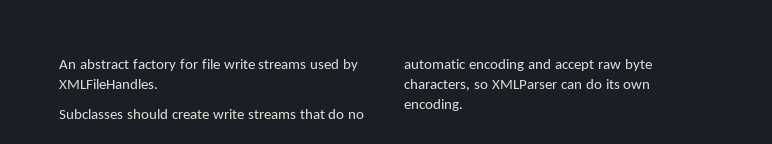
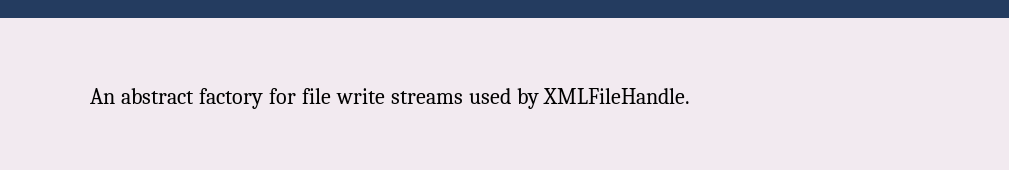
[59,79,158,89] [59,109,365,119] [404,59,652,71] [404,79,651,91] [404,99,463,111] XMLFileHandles. // Subclasses should create write streams that do no automatic encoding and accept raw byte characters, so XMLParser can do its own encoding. -> [543,88,691,104] XMLFileHandle.

